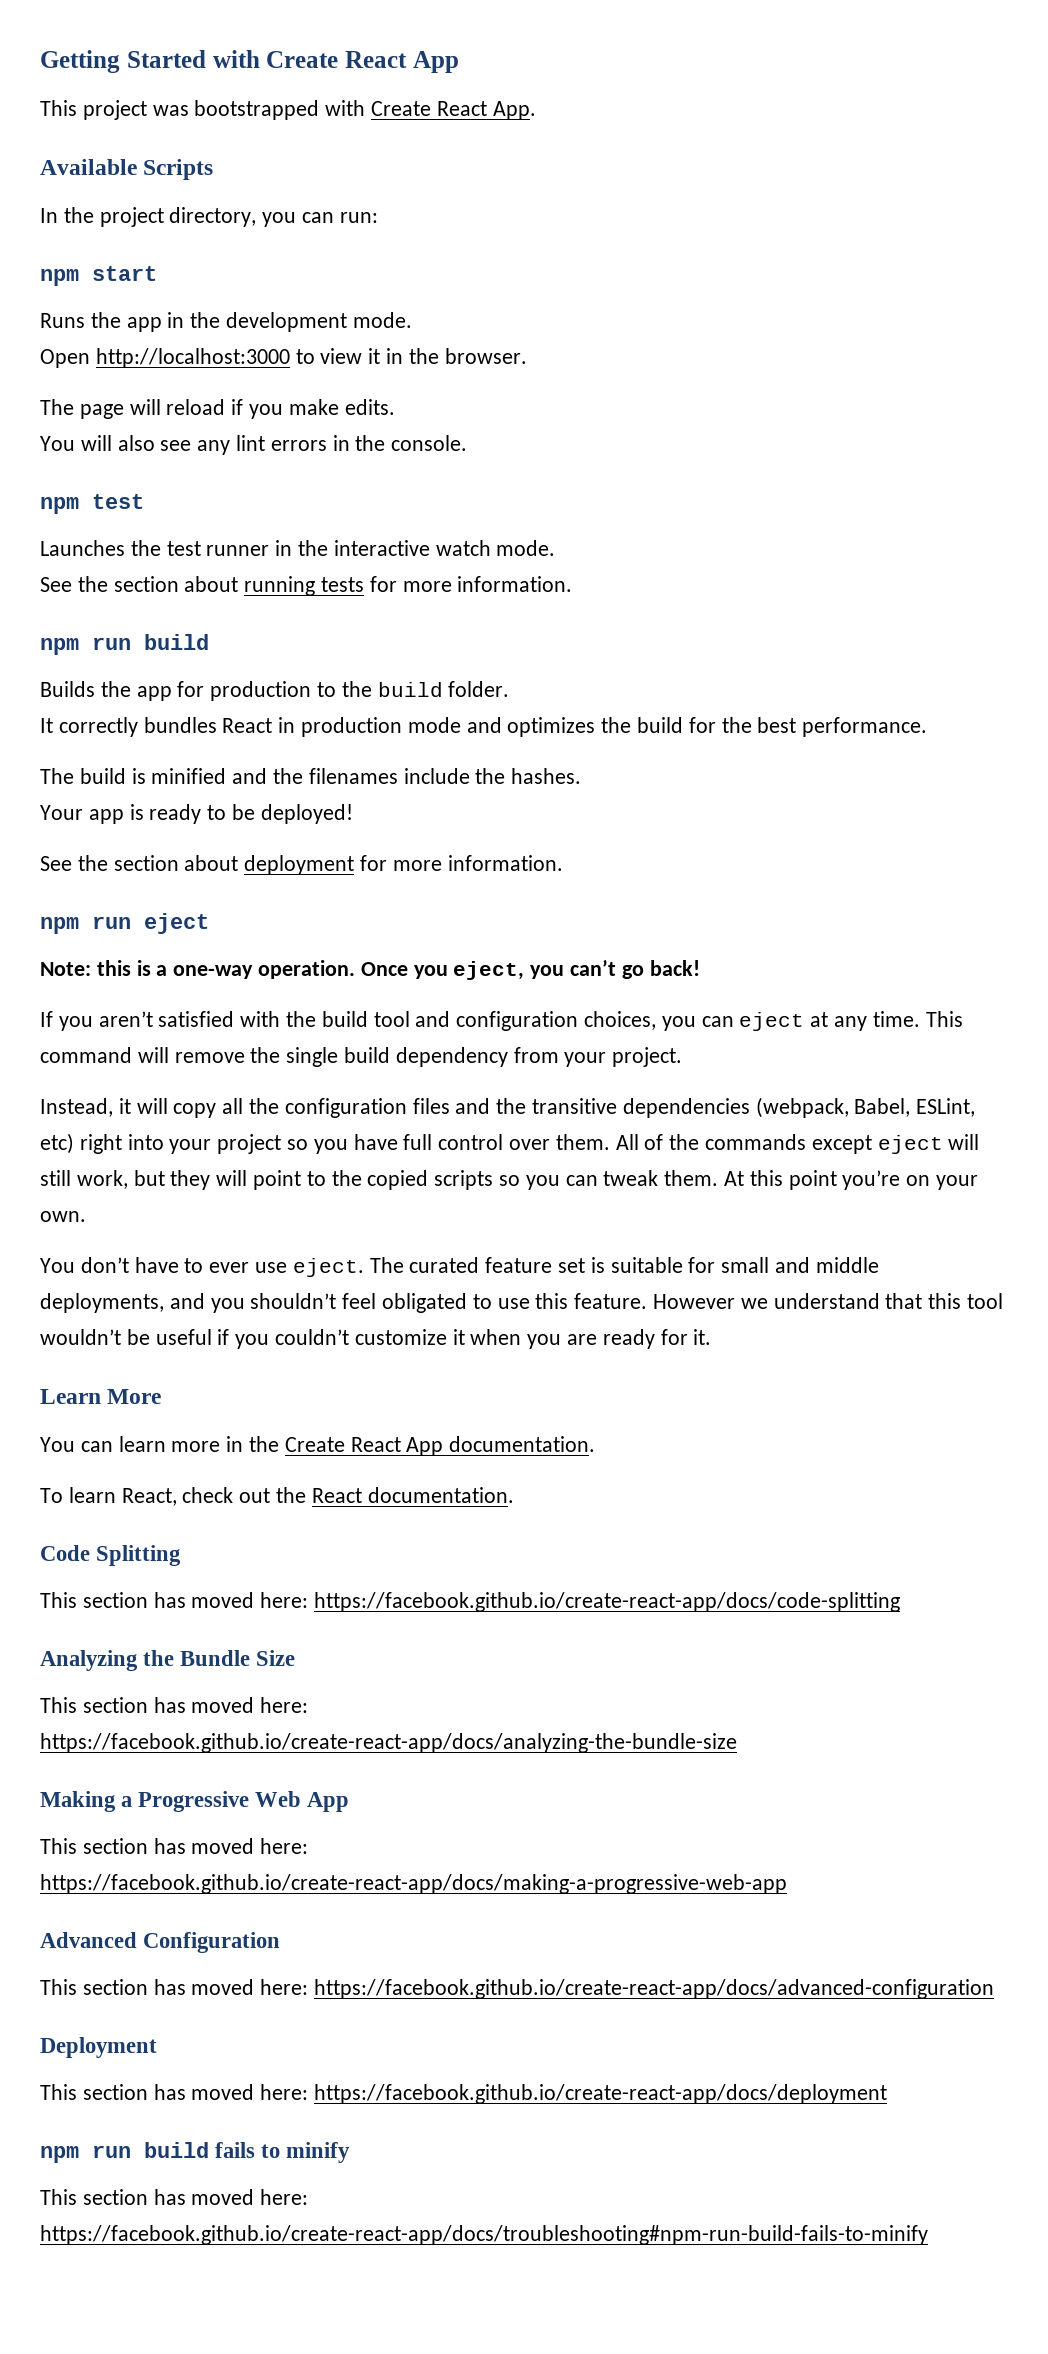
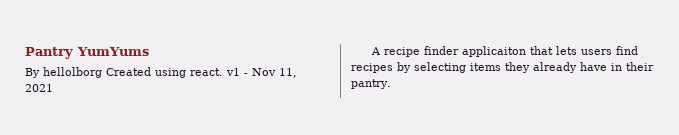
[40,50,459,73] [40,100,536,120] [40,159,214,180] [40,207,378,227] [40,266,157,286] [40,312,412,332] [40,348,527,368] [40,399,395,419] [40,435,468,455] [40,494,144,514] [40,540,556,556] [40,576,573,596] [40,634,209,655] [40,681,510,701] [40,717,928,737] [40,768,582,784] [40,804,353,824] [40,855,563,875] [40,913,209,934] [40,960,700,980] [40,1011,963,1031] [40,1047,683,1067] [40,1097,976,1118] [40,1133,980,1154] [40,1170,979,1190] [40,1211,86,1222] [40,1257,879,1277] [40,1293,1004,1313] [40,1329,712,1349] [40,1389,162,1404] [40,1436,596,1456] [40,1487,514,1506] [40,1545,182,1566] [40,1592,901,1612] [40,1650,296,1671] [40,1697,309,1713] [40,1733,737,1753] [40,1791,350,1812] [40,1838,309,1854] [40,1874,787,1894] [40,1932,281,1953] [40,1979,995,1999] [40,2037,157,2058] [40,2084,888,2104] [40,2142,351,2163] [40,2189,309,2205] [40,2225,928,2245] Getting Started with Create React App // This project was bootstrapped with Create React App. // Available Scripts // In the project directory, you can run: // npm start // Runs the app in the development mode. // Open http://localhost:3000 to view it in the browser. // The page will reload if you make edits. // You will also see any lint errors in the console. // npm test // Launches the test runner in the interactive watch mode. // See the section about running tests for more information. // npm run build // Builds the app for production to the build folder. // It correctly bundles React in production mode and optimizes the build for the best performance. // The build is minified and the filenames include the hashes. // Your app is ready to be deployed! // See the section about deployment for more information. // npm run eject // Note: this is a one-way operation. Once you eject, you can’t go back! // If you aren’t satisfied with the build tool and configuration choices, you can eject at any time. This command will remove the single build dependency from your project. // Instead, it will copy all the configuration files and the transitive dependencies (webpack, Babel, ESLint, etc) right into your project so you have full control over them. All of the commands except eject will still work, but they will point to the copied scripts so you can tweak them. At this point you’re on your own. // You don’t have to ever use eject. The curated feature set is suitable for small and middle deployments, and you shouldn’t feel obligated to use this feature. However we understand that this tool wouldn’t be useful if you couldn’t customize it when you are ready for it. // Learn More // You can learn more in the Create React App documentation. // To learn React, check out the React documentation. // Code Splitting // This section has moved here: https://facebook.github.io/create-react-app/docs/code-splitting // Analyzing the Bundle Size // This section has moved here: https://facebook.github.io/create-react-app/docs/analyzing-the-bundle-size // Making a Progressive Web App // This section has moved here: https://facebook.github.io/create-react-app/docs/making-a-progressive-web-app // Advanced Configuration // This section has moved here: https://facebook.github.io/create-react-app/docs/advanced-configuration // Deployment // This section has moved here: https://facebook.github.io/create-react-app/docs/deployment // npm run build fails to minify // This section has moved here: https://facebook.github.io/create-react-app/docs/troubleshooting#npm-run-build-fails-to-minify -> [25,47,149,59] [25,67,297,78] [25,84,53,92] [371,46,639,57] [351,62,654,73] [351,79,391,89] Pantry YumYums // By hellolborg Created using react. v1 - Nov 11, 2021 // A recipe finder applicaiton that lets users find recipes by selecting items they already have in their pantry.

